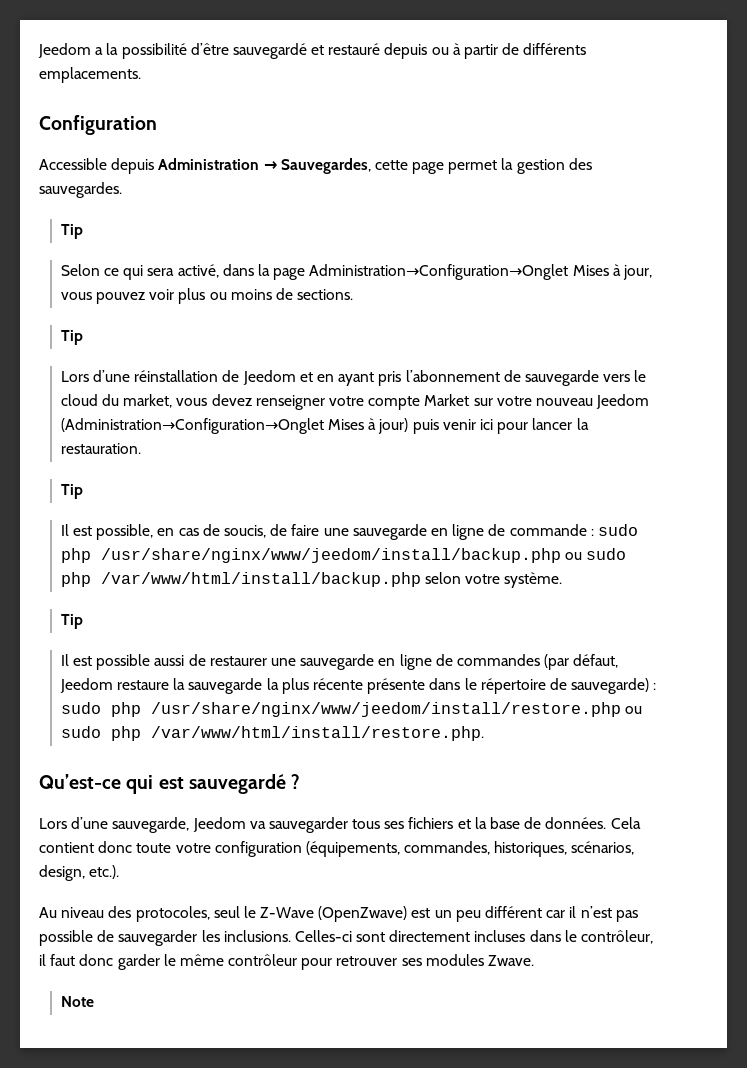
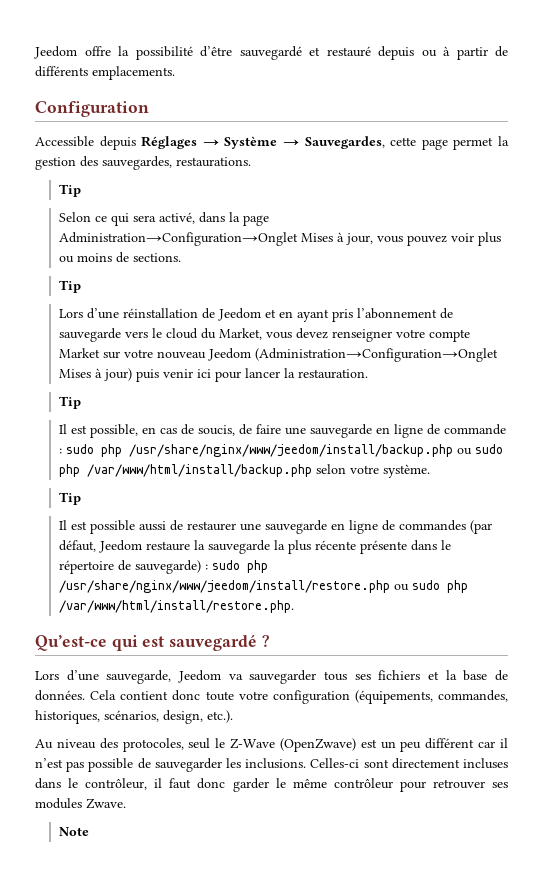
[38,43,104,58] Jeedom a -> [34,46,111,59] Jeedom offre
[158,158,260,170] Administration -> [141,136,278,149] Réglages → Système
[39,182,122,198] sauvegardes. -> [102,156,251,170] sauvegardes, restaurations.
[123,394,173,408] market, -> [219,328,263,340] Market,

